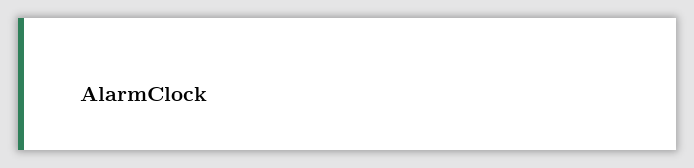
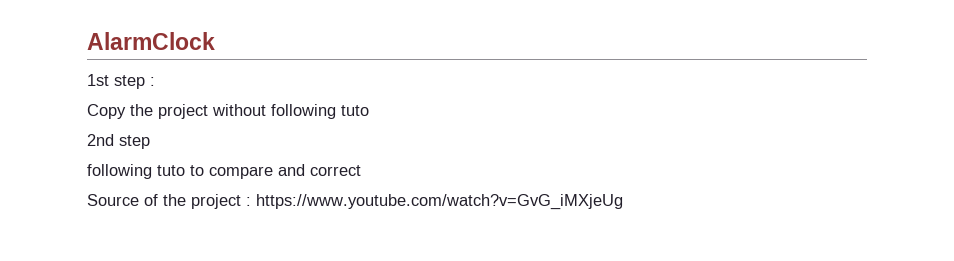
(207, 93) none -> [87,74,155,89] [87,104,369,119] [87,134,150,149] [87,164,361,179] [87,194,623,210] // 1st step : // Copy the project without following tuto // 2nd step // following tuto to compare and correct // Source of the project : https://www.youtube.com/watch?v=GvG_iMXjeUg

